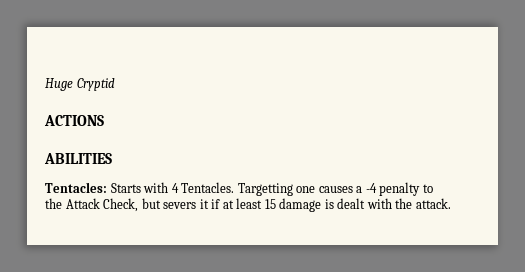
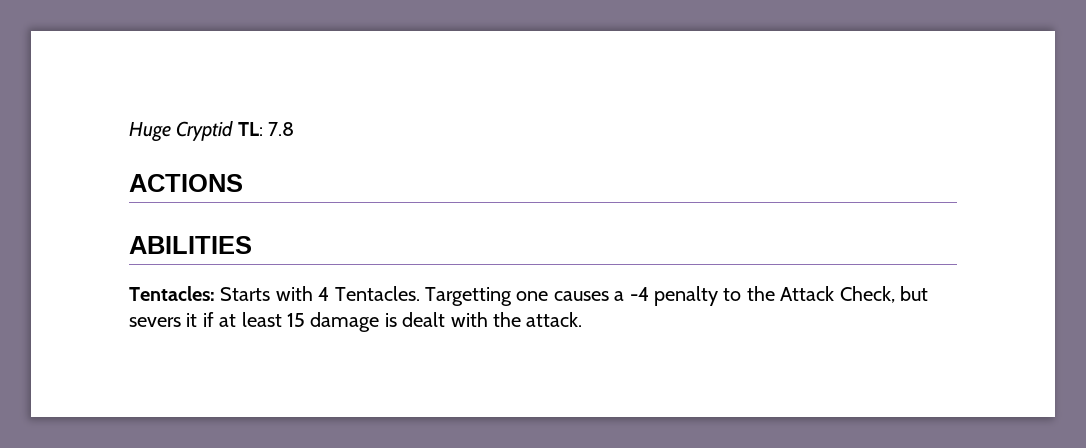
(115, 84) none -> [237,122,295,136] TL: 7.8

